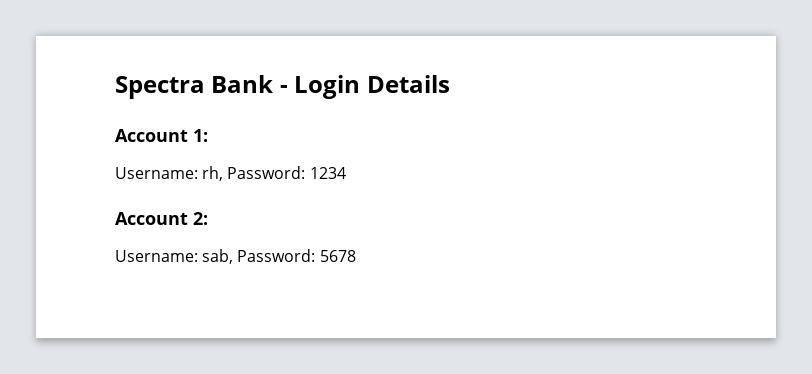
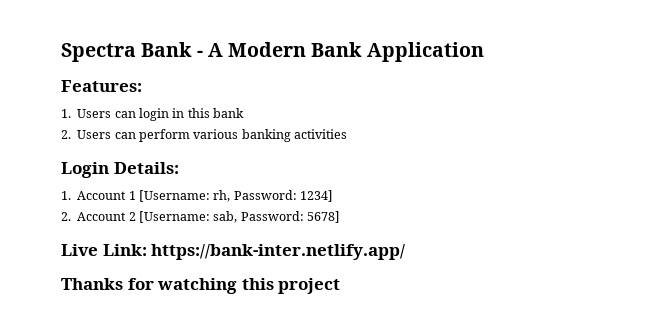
[294,75,450,99] [115,129,208,142] [115,166,346,181] [115,212,208,225] [115,249,356,264] Login Details // Account 1: // Username: rh, Password: 1234 // Account 2: // Username: sab, Password: 5678 -> [207,42,484,62] [61,80,142,92] [61,108,245,121] [61,129,348,142] [61,162,179,178] [61,190,334,202] [61,211,341,223] [61,244,406,260] [61,278,341,294] A Modern Bank Application // Features: // 1. Users can login in this bank // 2. Users can perform various banking activities // Login Details: // 1. Account 1 [Username: rh, Password: 1234] // 2. Account 2 [Username: sab, Password: 5678] // Live Link: https://bank-inter.netlify.app/ // Thanks for watching this project

